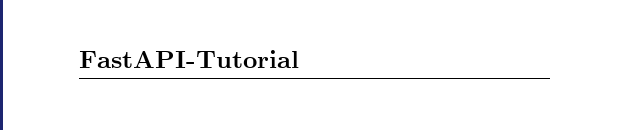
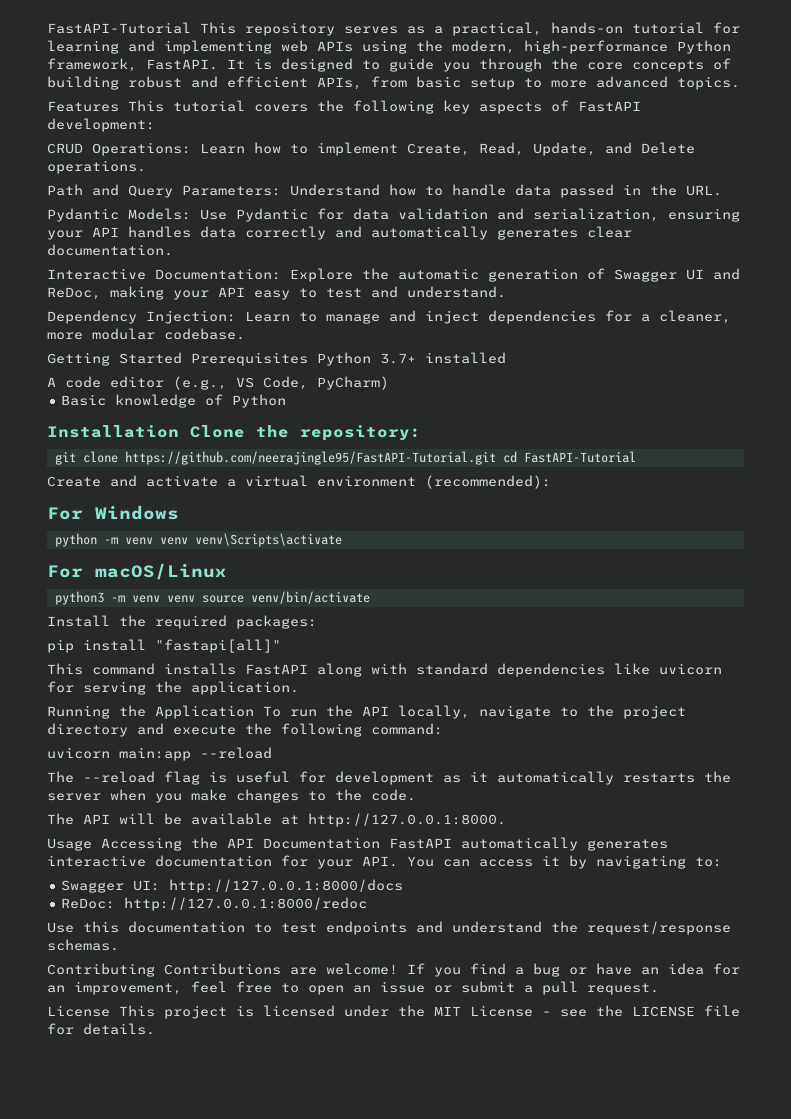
[79,50,299,68] FastAPI-Tutorial -> [47,22,740,36] [47,40,731,54] [47,58,731,72] [47,76,740,90] [47,100,641,114] [47,118,155,132] [47,142,695,156] [47,160,146,174] [47,184,722,198] [47,208,740,222] [47,226,632,240] [47,244,173,256] [47,268,740,282] [47,286,506,300] [47,310,731,324] [47,328,245,340] [47,352,506,366] [47,376,389,390] [61,394,287,408] [47,425,421,441] [54,451,636,465] [47,475,551,489] [47,505,179,520] [54,533,342,547] [47,563,227,580] [54,591,370,605] [47,615,317,629] [47,639,281,653] [47,663,722,677] [47,681,299,695] [47,705,686,719] [47,723,443,737] [47,747,272,761] [47,771,731,785] [47,789,416,803] [47,813,506,827] [47,837,668,851] [47,855,722,869] [61,879,404,893] [61,897,368,911] [47,921,731,935] [47,939,119,951] [47,963,740,977] [47,981,659,995] [47,1005,740,1019] [47,1023,155,1035] FastAPI-Tutorial This repository serves as a practical, hands-on tutorial for learning and implementing web APIs using the modern, high-performance Python framework, FastAPI. It is designed to guide you through the core concepts of building robust and efficient APIs, from basic setup to more advanced topics. // Features This tutorial covers the following key aspects of FastAPI development: // CRUD Operations: Learn how to implement Create, Read, Update, and Delete operations. // Path and Query Parameters: Understand how to handle data passed in the URL. // Pydantic Models: Use Pydantic for data validation and serialization, ensuring your API handles data correctly and automatically generates clear documentation. // Interactive Documentation: Explore the automatic generation of Swagger UI and ReDoc, making your API easy to test and understand. // Dependency Injection: Learn to manage and inject dependencies for a cleaner, more modular codebase. // Getting Started Prerequisites Python 3.7+ installed // A code editor (e.g., VS Code, PyCharm) // Basic knowledge of Python // Installation Clone the repository: // git clone https://github.com/neerajingle95/FastAPI-Tutorial.git cd FastAPI-Tutorial // Create and activate a virtual environment (recommended): // For Windows // python -m venv venv venv\Scripts\activate // For macOS/Linux // python3 -m venv venv source venv/bin/activate // Install the required packages: // pip install "fastapi[all]" // This command installs FastAPI along with standard dependencies like uvicorn for serving the application. // Running the Application To run the API locally, navigate to the project directory and execute the following command: // uvicorn main:app --reload // The --reload flag is useful for development as it automatically restarts the server when you make changes to the code. // The API will be available at http://127.0.0.1:8000. // Usage Accessing the API Documentation FastAPI automatically generates interactive documentation for your API. You can access it by navigating to: // Swagger UI: http://127.0.0.1:8000/docs // ReDoc: http://127.0.0.1:8000/redoc // Use this documentation to test endpoints and understand the request/response schemas. // Contributing Contributions are welcome! If you find a bug or have an idea for an improvement, feel free to open an issue or submit a pull request. // License This project is licensed under the MIT License - see the LICENSE file for details.

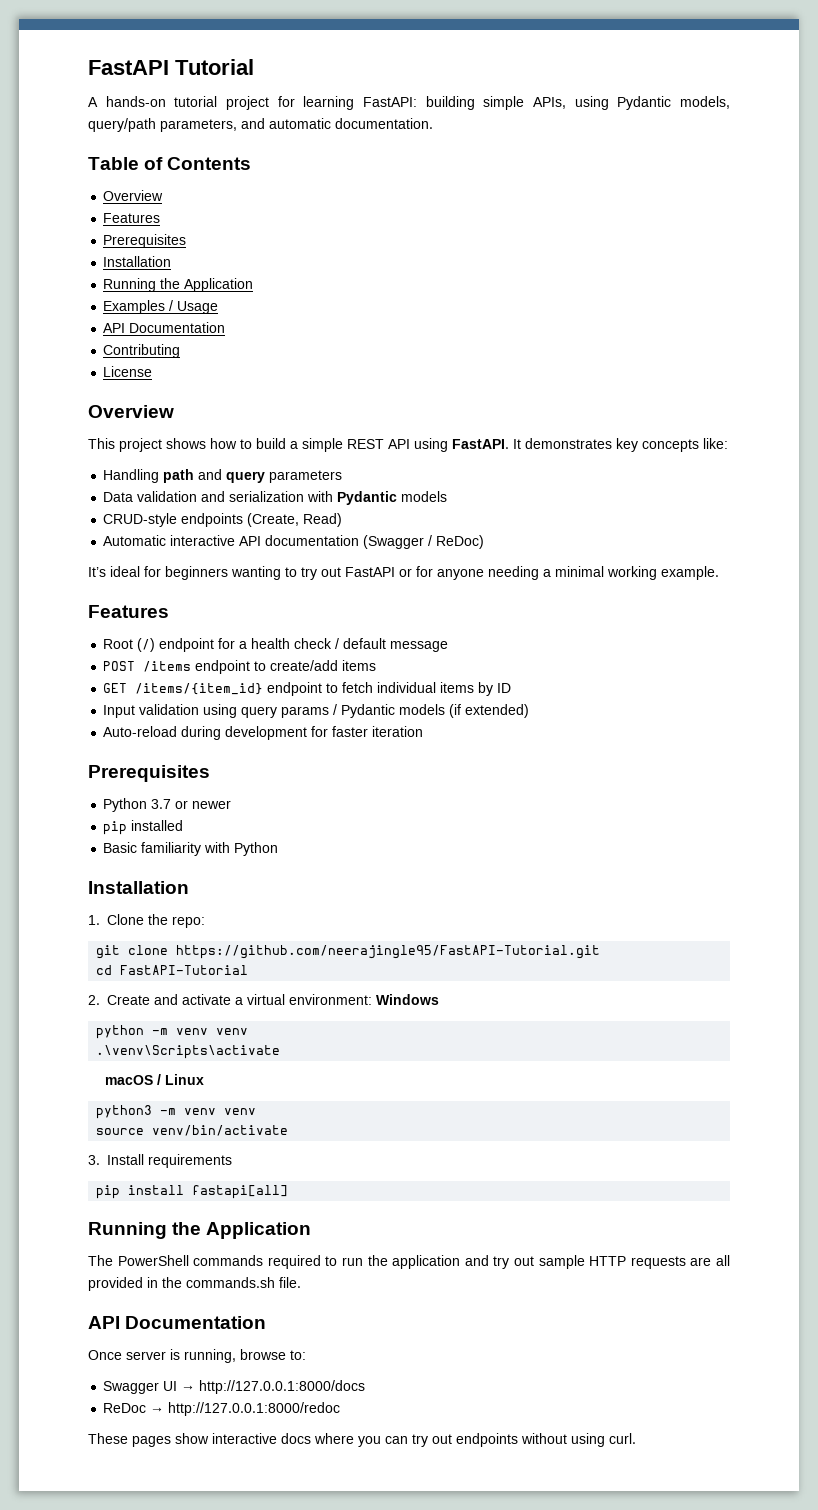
[47,22,542,36] FastAPI-Tutorial This repository serves as a practical, -> [88,59,254,75] [88,97,98,107] FastAPI Tutorial // A
(704, 28) none -> [226,96,269,110] project
[128,40,731,54] [47,58,731,72] [47,76,740,90] [47,100,641,114] [47,118,155,132] [47,142,695,156] [47,160,146,174] [47,184,722,198] [47,208,740,222] [47,226,632,240] [47,244,173,256] [47,268,740,282] [47,286,506,300] [47,310,731,324] [47,328,245,340] [47,352,506,366] [47,376,389,390] and implementing web APIs using the modern, high-performance Python framework, FastAPI. It is designed to guide you through the core concepts of building robust and efficient APIs, from basic setup to more advanced topics. // Features This tutorial covers the following key aspects of FastAPI development: // CRUD Operations: Learn how to implement Create, Read, Update, and Delete operations. // Path and Query Parameters: Understand how to handle data passed in the URL. // Pydantic Models: Use Pydantic for data validation and serialization, ensuring your API handles data correctly and automatically generates clear documentation. // Interactive Documentation: Explore the automatic generation of Swagger UI and ReDoc, making your API easy to test and understand. // Dependency Injection: Learn to manage and inject dependencies for a cleaner, more modular codebase. // Getting Started Prerequisites Python 3.7+ installed // A code editor (e.g., VS Code, PyCharm) -> [363,96,730,110] [88,118,433,132] [88,157,252,170] [103,190,164,201] [103,213,161,223] [103,234,187,248] [103,256,172,267] [103,278,254,292] [103,300,219,314] [103,322,226,333] [103,344,181,358] [103,366,153,377] [88,405,174,418] [88,438,728,452] [103,469,343,483] [103,491,448,505] [103,513,343,527] [103,535,485,549] [88,566,719,580] [88,605,169,618] [103,638,449,652] [103,660,377,674] [103,682,512,696] [103,704,530,718] [103,726,424,740] [88,765,210,782] [103,798,232,812] [103,820,184,835] FastAPI: building simple APIs, using Pydantic models, query/path parameters, and automatic documentation. // Table of Contents // Overview // Features // Prerequisites // Installation // Running the Application // Examples / Usage // API Documentation // Contributing // License // Overview // This project shows how to build a simple REST API using FastAPI. It demonstrates key concepts like: // Handling path and query parameters // Data validation and serialization with Pydantic models // CRUD-style endpoints (Create, Read) // Automatic interactive API documentation (Swagger / ReDoc) // It’s ideal for beginners wanting to try out FastAPI or for anyone needing a minimal working example. // Features // Root (/) endpoint for a health check / default message // POST /items endpoint to create/add items // GET /items/{item_id} endpoint to fetch individual items by ID // Input validation using query params / Pydantic models (if extended) // Auto-reload during development for faster iteration // Prerequisites // Python 3.7 or newer // pip installed
[115,394,224,408] knowledge of -> [141,842,231,856] familiarity with
(179, 431) none -> [88,915,100,925] // 1.
[300,425,421,441] repository: -> [172,916,205,928] repo:
(496, 458) none -> (601, 952) //
(636, 457) none -> [88,995,100,1005] 2.
[317,475,551,489] [47,507,83,520] environment (recommended): // For -> [289,994,372,1005] environment:
[194,533,342,547] [47,563,227,580] venv\Scripts\activate // For macOS/Linux -> [96,1045,281,1059] [104,1074,204,1085] // .\venv\Scripts\activate // macOS / Linux
(195, 599) none -> (257, 1111) //
[47,615,317,629] [47,639,281,653] [47,663,722,677] [47,681,299,695] [47,705,686,719] [47,723,443,737] [47,747,272,761] [47,771,731,785] [47,789,416,803] [47,813,506,827] [47,837,668,851] [47,855,686,869] Install the required packages: // pip install "fastapi[all]" // This command installs FastAPI along with standard dependencies like uvicorn for serving the application. // Running the Application To run the API locally, navigate to the project directory and execute the following command: // uvicorn main:app --reload // The --reload flag is useful for development as it automatically restarts the server when you make changes to the code. // The API will be available at http://127.0.0.1:8000. // Usage Accessing the API Documentation FastAPI automatically generates interactive documentation for your API. You can access it by navigating -> [88,1154,232,1168] [96,1185,289,1199] [88,1222,312,1239] [88,1255,731,1269] [88,1277,301,1291] [88,1316,267,1329] [88,1349,286,1363] 3. Install requirements // pip install fastapi[all] // Running the Application // The PowerShell commands required to run the application and try out sample HTTP requests are all provided in the commands.sh file. // API Documentation // Once server is running, browse
[133,880,161,891] UI: -> [163,1381,196,1391] UI →
[61,898,116,909] ReDoc: -> [103,1403,165,1413] ReDoc →
[47,921,731,935] [47,939,119,951] [47,963,740,977] [47,981,659,995] [47,1005,740,1019] [47,1023,155,1035] Use this documentation to test endpoints and understand the request/response schemas. // Contributing Contributions are welcome! If you find a bug or have an idea for an improvement, feel free to open an issue or submit a pull request. // License This project is licensed under the MIT License - see the LICENSE file for details. -> [88,1433,636,1447] These pages show interactive docs where you can try out endpoints without using curl.

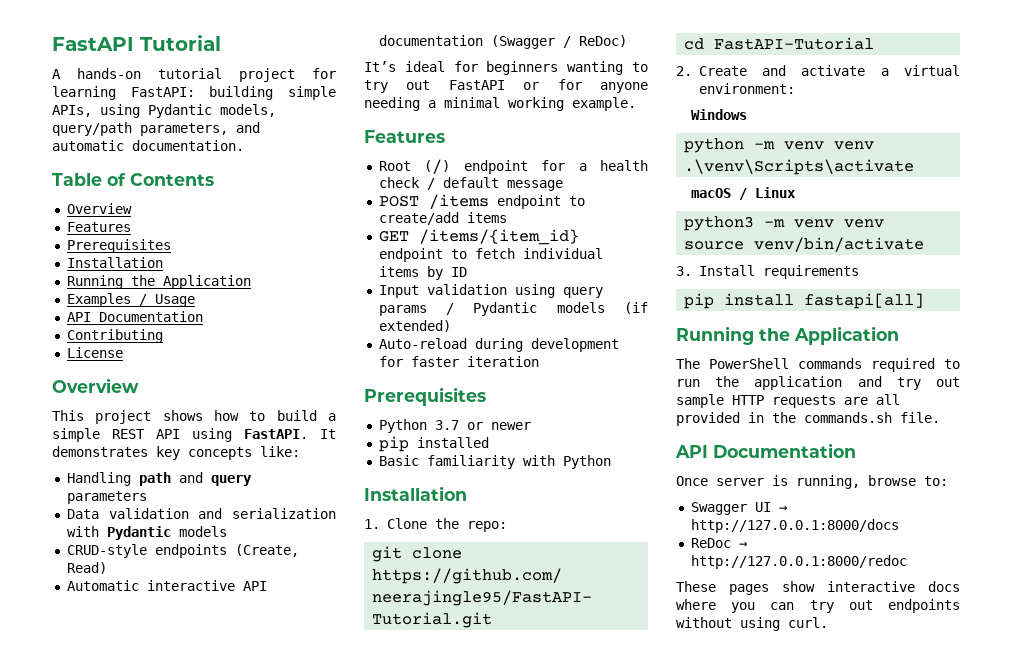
(372, 999) none -> (795, 88) //

